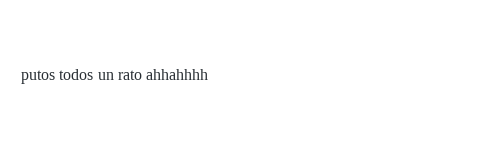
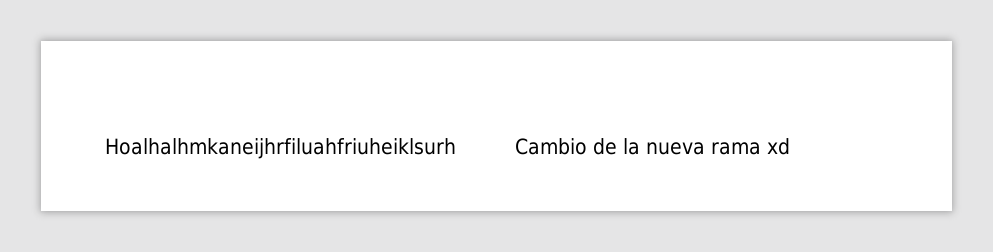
[21,69,209,84] putos todos un rato ahhahhhh -> [105,138,790,159] Hoalhalhmkaneijhrfiluahfriuheiklsurh Cambio de la nueva rama xd

